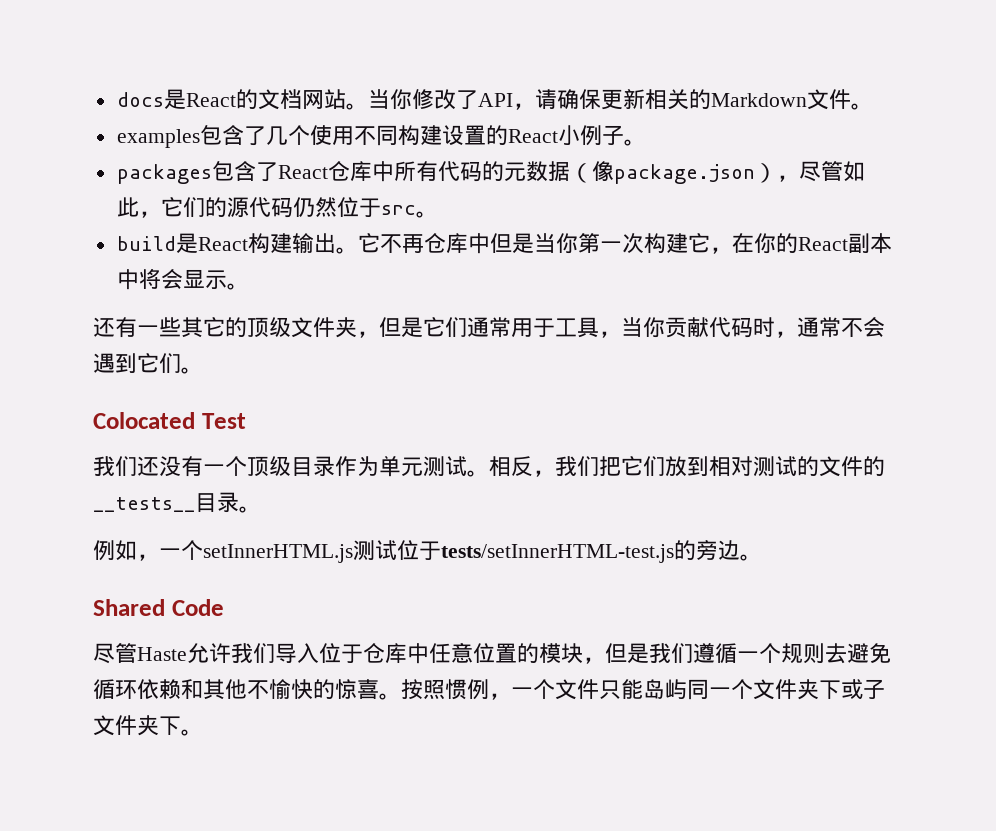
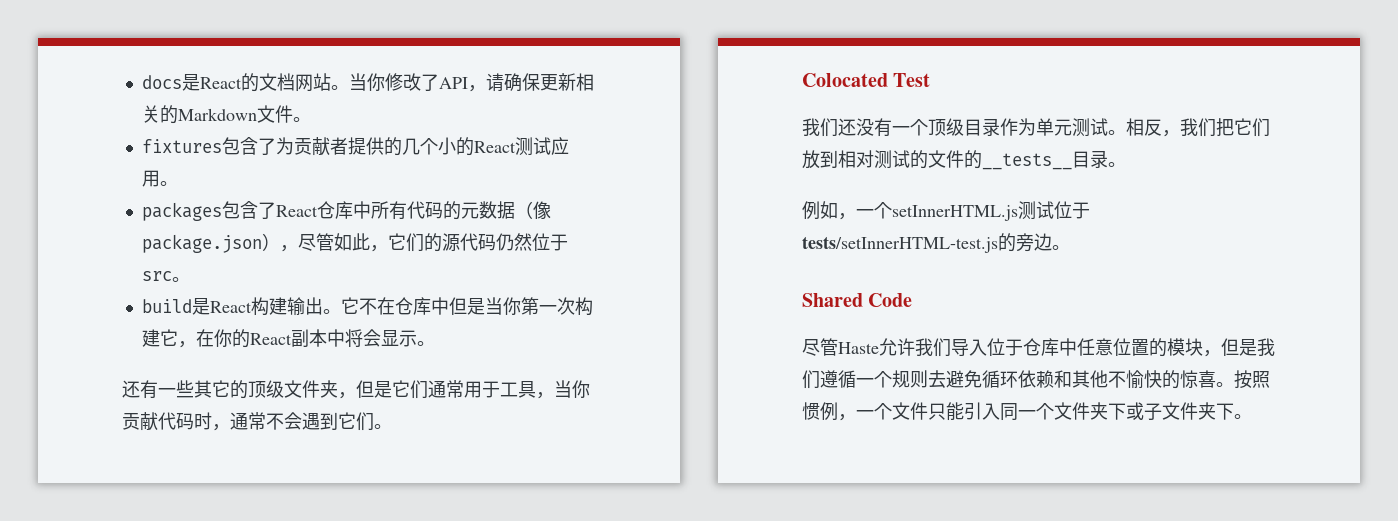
[116,125,624,148] examples包含了几个使用不同构建设置的React小例子 -> [141,137,569,156] [141,170,160,187] fixtures包含了为贡献者提供的几个小的React测试应用
[401,234,424,253] 再 -> [376,297,395,315] 在
[643,679,687,699] 岛屿 -> [964,402,1000,420] 引入

